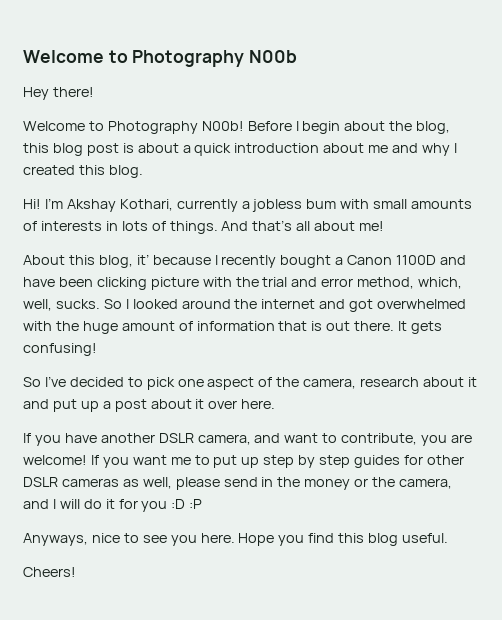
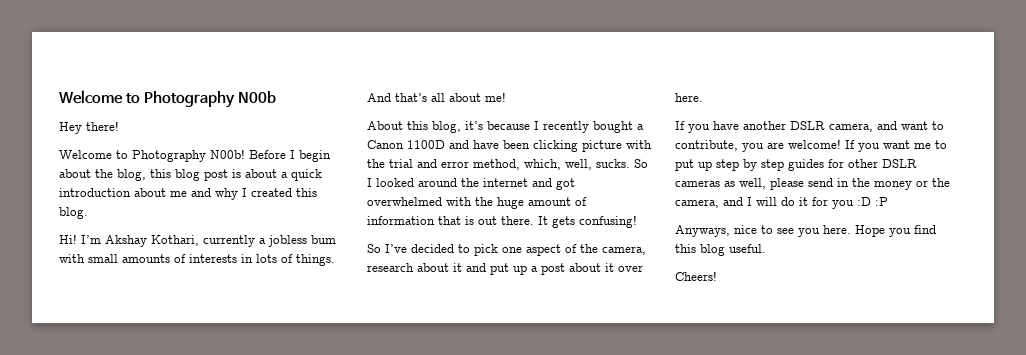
[136,254,149,265] it’ -> [465,121,483,130] it’s

